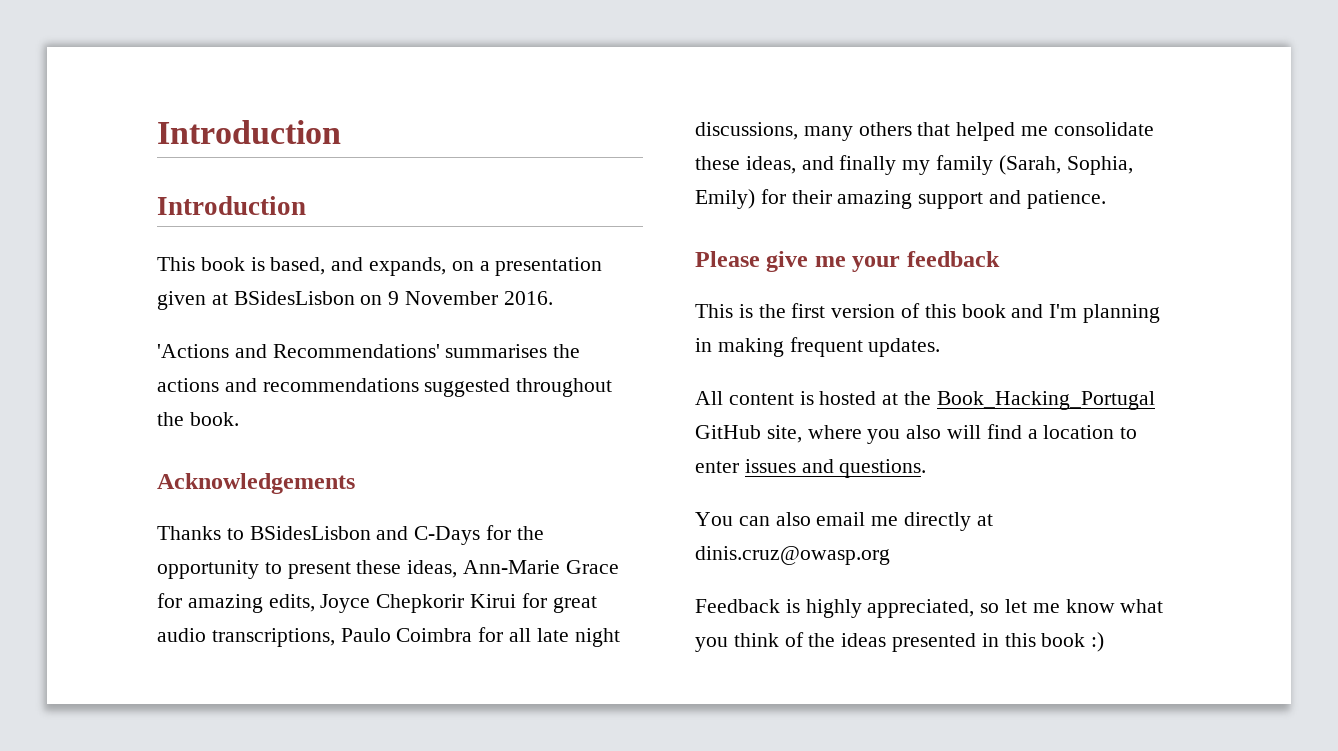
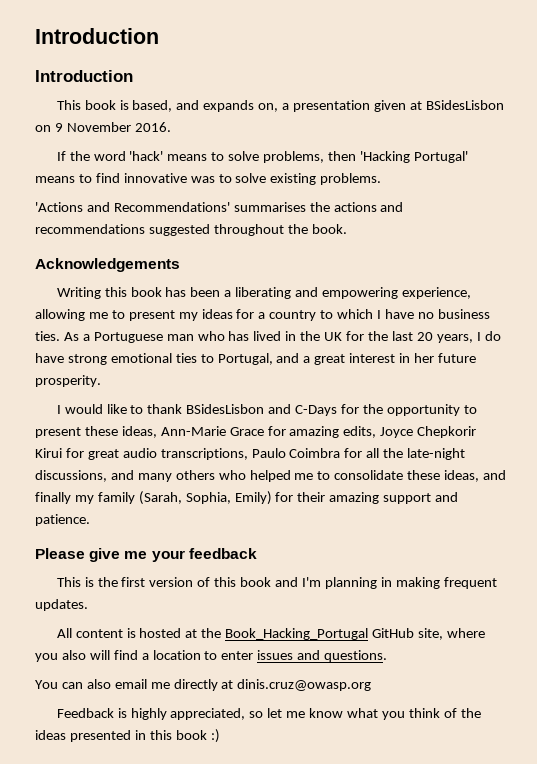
[369,257,474,276] expands, on -> [203,100,279,112] expands on,
(553, 298) none -> [56,151,468,163] [35,173,382,185] // If the word 'hack' means to solve problems, then 'Hacking Portugal' means to find innovative was to solve existing problems.
[157,526,244,540] Thanks to -> [56,287,471,299] [35,309,490,321] [35,331,501,343] [35,353,476,365] [35,375,101,387] [56,404,183,414] Writing this book has been a liberating and empowering experience, allowing me to present my ideas for a country to which I have no business ties. As a Portuguese man who has lived in the UK for the last 20 years, I do have strong emotional ties to Portugal, and a great interest in her future prosperity. // I would like to thank
[536,628,620,647] [695,122,798,140] late night discussions, -> [383,448,466,460] [35,470,134,482] the late-night discussions, and
[917,122,951,136] that -> [218,470,246,480] who
(1049, 131) none -> [317,471,331,480] to

